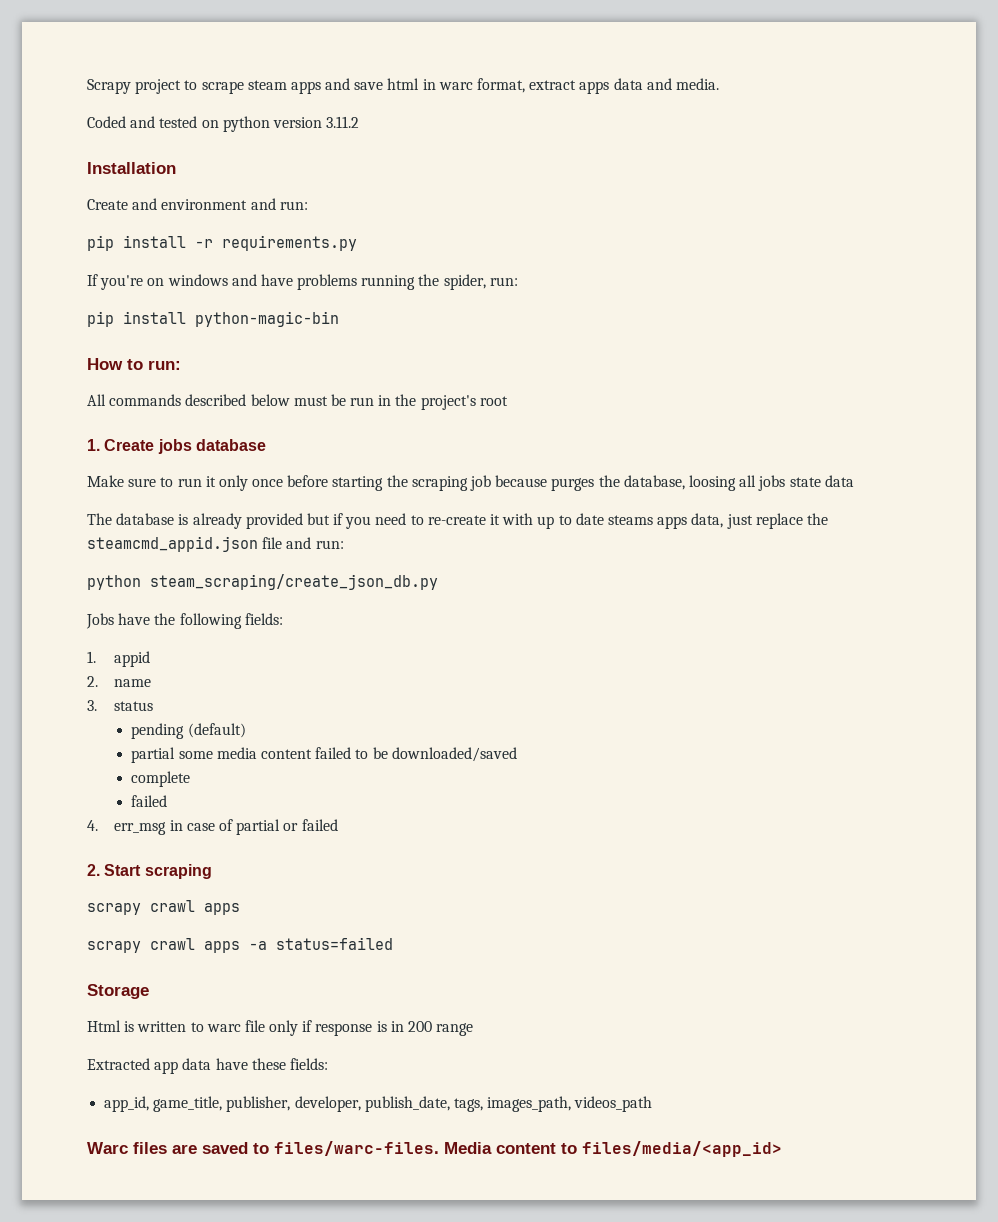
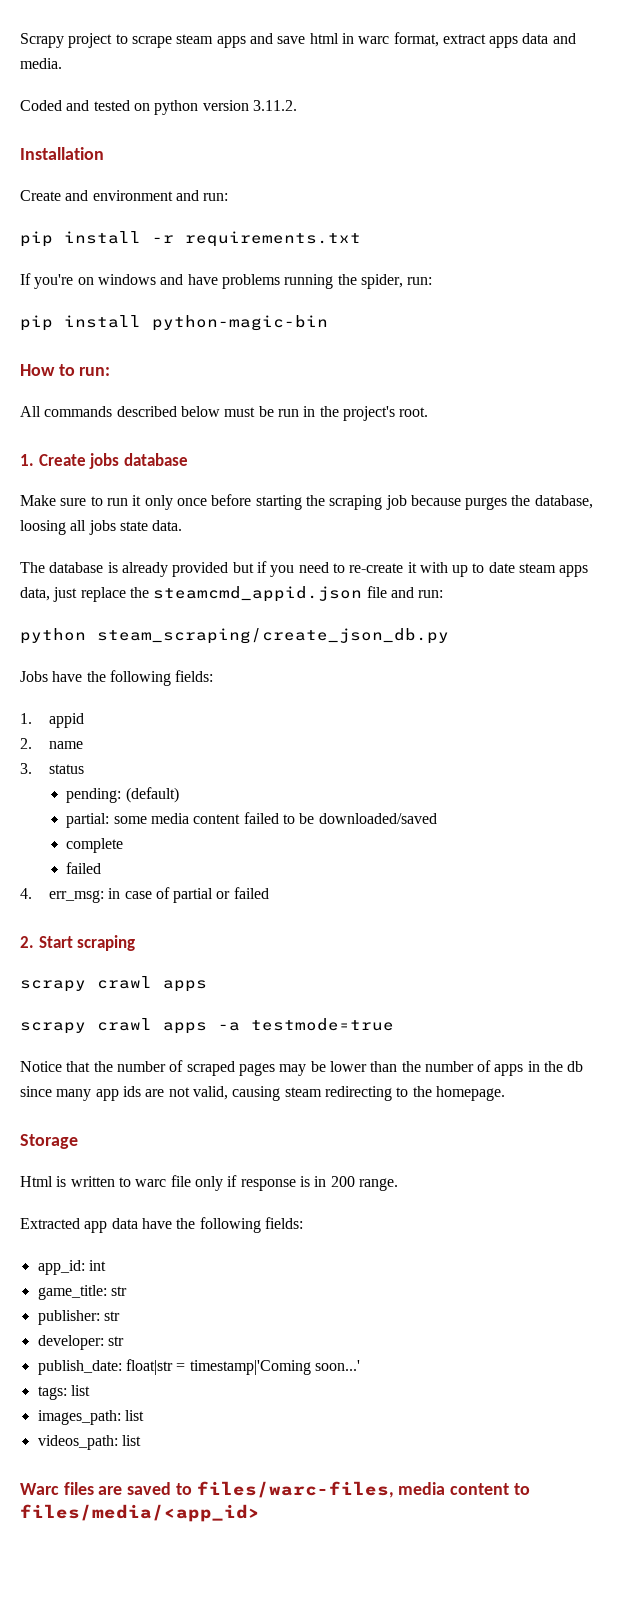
[326,116,360,128] 3.11.2 -> [252,100,297,111] 3.11.2.
[222,235,357,251] requirements.py -> [185,231,361,247] requirements.txt
[479,396,508,406] root -> [399,407,429,417] root.
[824,475,854,487] data -> [152,520,183,531] data.
[607,515,653,525] steams -> [519,563,557,573] steam
[131,723,185,739] pending -> [66,788,122,803] pending:
[131,747,176,763] partial -> [66,813,110,828] partial:
[114,822,167,835] err_msg -> [48,890,104,903] err_msg:
[276,937,393,950] status=failed -> [251,1018,394,1031] [20,1060,584,1076] [20,1086,505,1101] testmode=true // Notice that the number of scraped pages may be lower than the number of apps in the db since many app ids are not valid, causing steam redirecting to the homepage.
[436,1023,474,1036] range -> [358,1178,398,1191] range.
[251,1058,328,1070] [104,1096,653,1112] these fields: // app_id, game_title, publisher, developer, publish_date, tags, images_path, videos_path -> [176,1217,303,1233] [37,1260,106,1275] [37,1285,127,1300] [37,1310,120,1325] [37,1335,124,1350] [37,1359,360,1375] [37,1385,90,1400] [37,1410,144,1425] [37,1435,141,1450] the following fields: // app_id: int // game_title: str // publisher: str // developer: str // publish_date: float|str = timestamp|'Coming soon...' // tags: list // images_path: list // videos_path: list
[274,1141,492,1156] files/warc-files. Media -> [196,1481,446,1498] files/warc-files, media

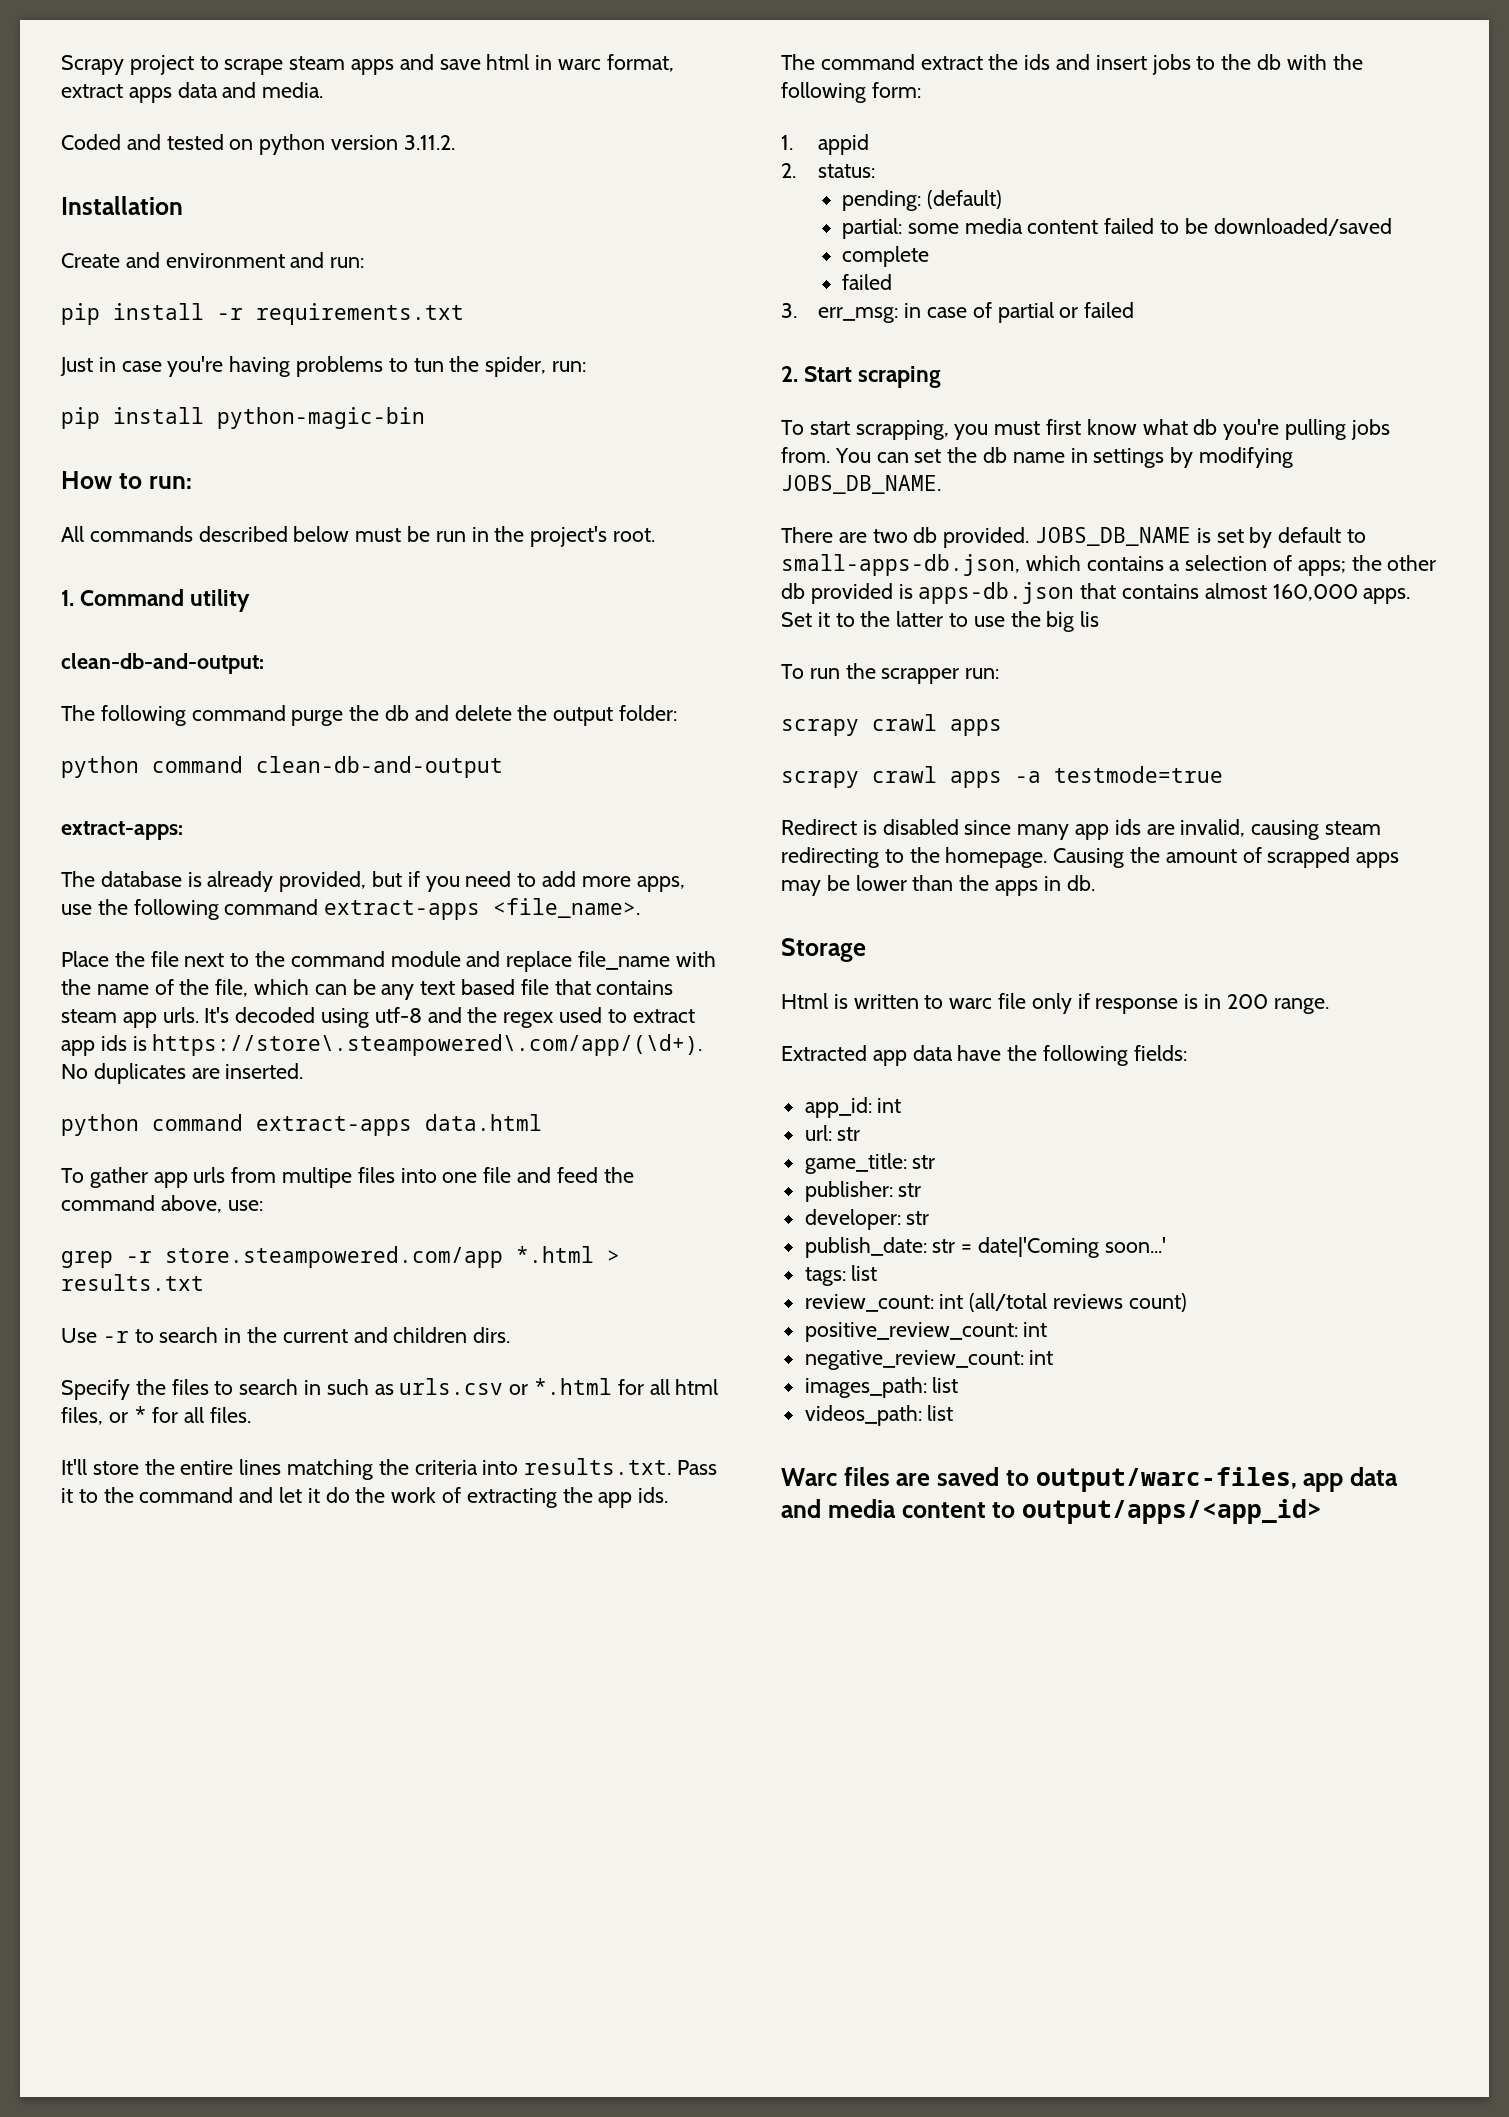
[20,273,334,289] If you're on windows and have problems running -> [60,356,444,377] Just in case you're having problems to tun
[38,453,188,469] [20,494,593,510] [20,520,183,535] Create jobs database // Make sure to run it only once before starting the scraping job because purges the database, loosing all jobs state data. -> [80,589,251,612] [61,653,264,674] [61,705,678,726] [61,756,503,778] [61,821,183,840] Command utility // clean-db-and-output: // The following command purge the db and delete the output folder: // python command clean-db-and-output // extract-apps:
[172,562,229,577] provided -> [279,871,367,892] provided,
[349,562,589,577] [20,586,444,602] [20,628,449,644] [20,670,214,686] re-create it with up to date steam apps data, just replace the steamcmd_appid.json file and run: // python steam_scraping/create_json_db.py // Jobs have the following fields: -> [542,871,685,892] [61,898,641,920] [61,951,716,972] [61,979,674,1000] [61,1007,695,1028] [61,1034,703,1056] [61,1063,304,1084] [61,1114,542,1136] [61,1167,634,1188] [61,1195,263,1213] [61,1246,620,1268] [61,1274,204,1291] [61,1327,511,1343] [61,1378,719,1400] [61,1406,252,1425] [61,1458,718,1480] [61,1487,669,1508] [781,54,1363,75] [781,82,921,103] add more apps, use the following command extract-apps <file_name>. // Place the file next to the command module and replace file_name with the name of the file, which can be any text based file that contains steam app urls. It's decoded using utf-8 and the regex used to extract app ids is https://store\.steampowered\.com/app/(\d+). No duplicates are inserted. // python command extract-apps data.html // To gather app urls from multipe files into one file and feed the command above, use: // grep -r store.steampowered.com/app *.html > results.txt // Use -r to search in the current and children dirs. // Specify the files to search in such as urls.csv or *.html for all html files, or * for all files. // It'll store the entire lines matching the criteria into results.txt. Pass it to the command and let it do the work of extracting the app ids. // The command extract the ids and insert jobs to the db with the following form:
[48,741,83,749] [20,763,84,774] name // 3. status -> [818,164,876,178] status:
[20,888,32,899] 4. -> [781,303,797,318] 3.
(136, 943) none -> [781,419,1390,440] [781,447,1294,468] [781,475,941,494] [781,527,1367,548] [781,554,1437,576] [781,582,1411,604] [781,611,1100,632] [781,663,1000,684] // To start scrapping, you must first know what db you're pulling jobs from. You can set the db name in settings by modifying JOBS_DB_NAME. // There are two db provided. JOBS_DB_NAME is set by default to small-apps-db.json, which contains a selection of apps; the other db provided is apps-db.json that contains almost 160,000 apps. Set it to the latter to use the big lis // To run the scrapper run:
[20,1060,584,1076] Notice that the number of scraped pages may be lower than the number of apps in the db -> [781,819,959,835] Redirect is disabled
[168,1086,228,1100] not valid, -> [1180,819,1246,837] invalid,
(505, 1093) none -> [1053,847,1400,868] [781,875,1095,896] Causing the amount of scrapped apps may be lower than the apps in db.
(106, 1265) none -> [804,1125,861,1141] // url: str
[125,1359,311,1375] float|str = timestamp|'Coming -> [932,1237,1100,1258] str = date|'Coming
(90, 1390) none -> [804,1293,1187,1312] [804,1322,1048,1342] [804,1350,1054,1370] // review_count: int (all/total reviews count) // positive_review_count: int // negative_review_count: int
[196,1481,394,1498] files/warc-files, -> [1035,1467,1399,1492] [781,1499,821,1518] output/warc-files, app data and
[20,1504,260,1522] files/media/<app_id> -> [1022,1499,1322,1524] output/apps/<app_id>

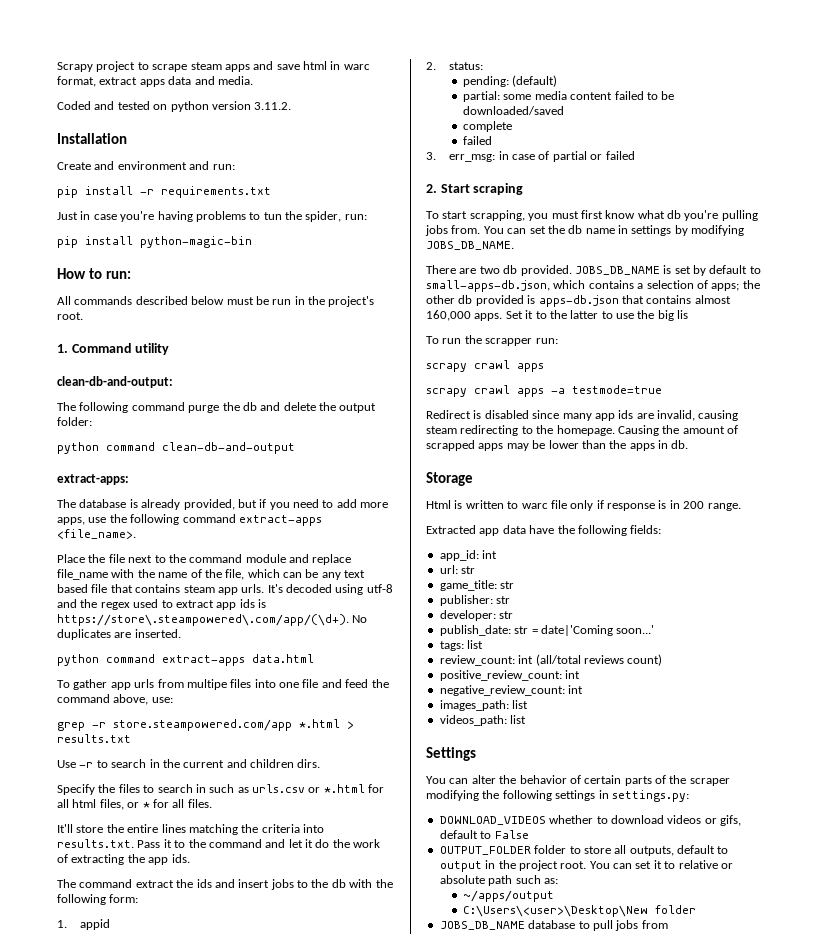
[781,1467,1399,1492] [781,1499,1322,1524] Warc files are saved to output/warc-files, app data and media content to output/apps/<app_id> -> [426,747,476,761] [426,775,730,786] [426,790,689,802] [439,815,741,826] [439,830,529,839] [439,845,729,856] [439,860,733,872] [439,875,558,886] [463,890,555,902] [463,905,697,917] [439,920,668,931] Settings // You can alter the behavior of certain parts of the scraper modifying the following settings in settings.py: // DOWNLOAD_VIDEOS whether to download videos or gifs, default to False // OUTPUT_FOLDER folder to store all outputs, default to output in the project root. You can set it to relative or absolute path such as: // ~/apps/output // C:\Users\<user>\Desktop\New folder // JOBS_DB_NAME database to pull jobs from

